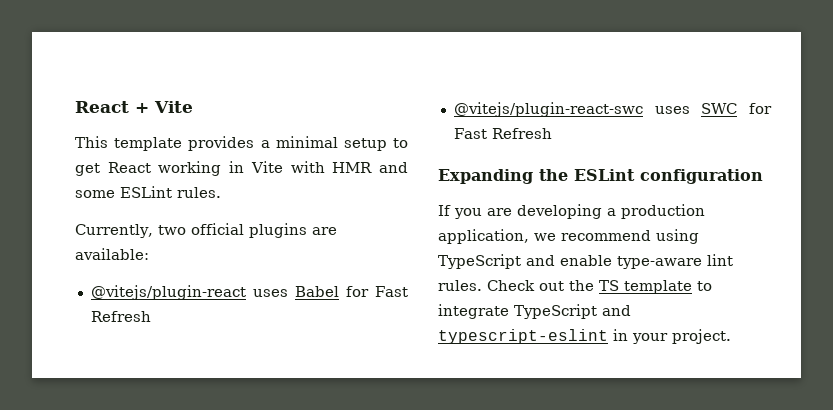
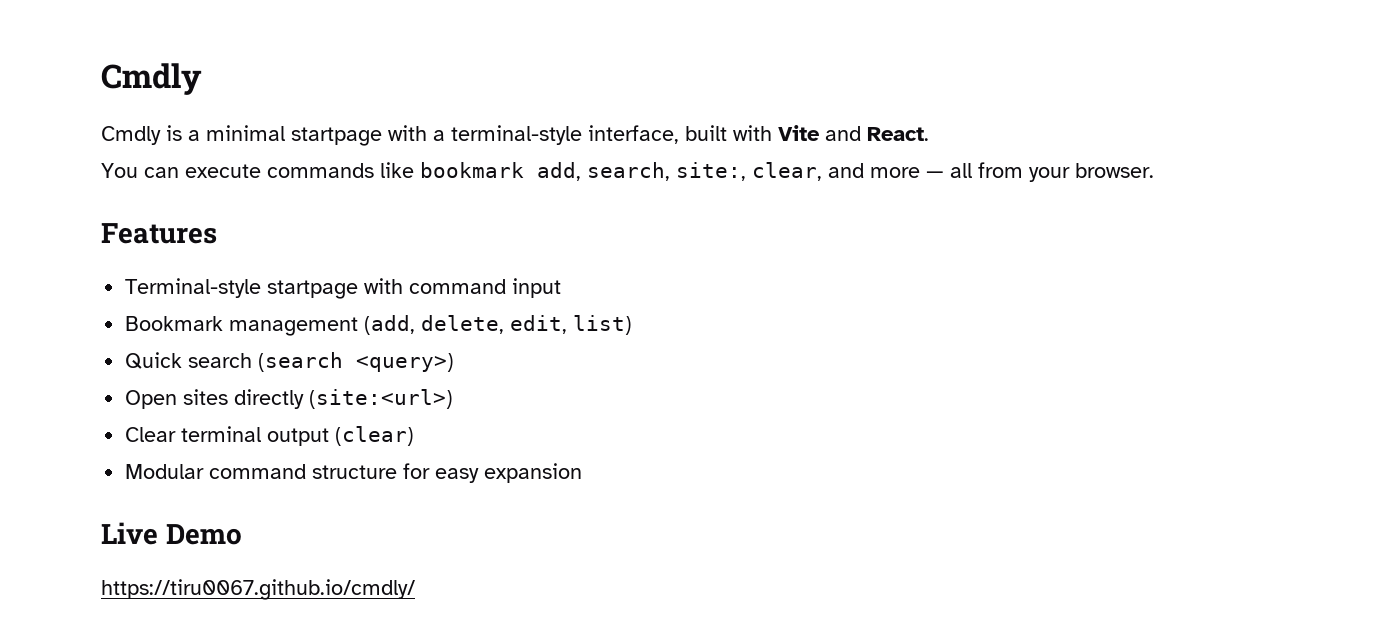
[75,101,193,113] [75,136,408,151] [75,161,409,176] [75,186,221,198] [75,223,337,238] [75,248,149,260] [90,285,409,300] [90,311,151,322] [453,102,772,117] [453,128,552,139] [438,169,763,184] [438,204,705,219] [438,229,699,244] [438,254,733,269] [438,280,712,294] [438,304,631,319] [438,329,731,344] React + Vite // This template provides a minimal setup to get React working in Vite with HMR and some ESLint rules. // Currently, two official plugins are available: // @vitejs/plugin-react uses Babel for Fast Refresh // @vitejs/plugin-react-swc uses SWC for Fast Refresh // Expanding the ESLint configuration // If you are developing a production application, we recommend using TypeScript and enable type-aware lint rules. Check out the TS template to integrate TypeScript and typescript-eslint in your project. -> [101,63,202,95] [101,125,929,146] [101,162,1154,182] [101,223,217,244] [125,278,562,299] [125,315,633,336] [125,352,455,372] [125,389,454,409] [125,426,415,446] [125,463,583,483] [101,522,242,545] [101,579,415,600] Cmdly // Cmdly is a minimal startpage with a terminal-style interface, built with Vite and React. // You can execute commands like bookmark add, search, site:, clear, and more — all from your browser. // Features // Terminal-style startpage with command input // Bookmark management (add, delete, edit, list) // Quick search (search <query>) // Open sites directly (site:<url>) // Clear terminal output (clear) // Modular command structure for easy expansion // Live Demo // https://tiru0067.github.io/cmdly/

